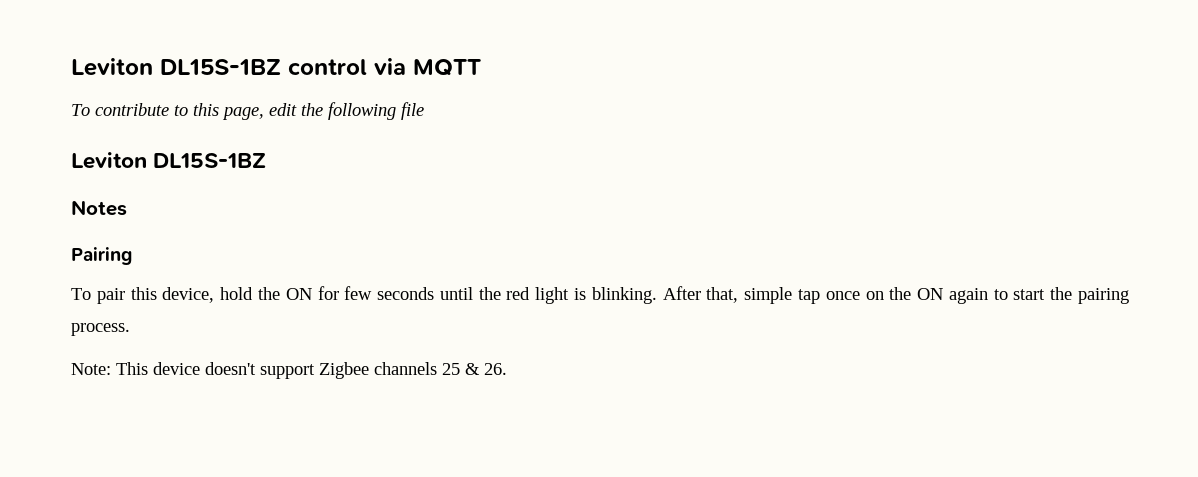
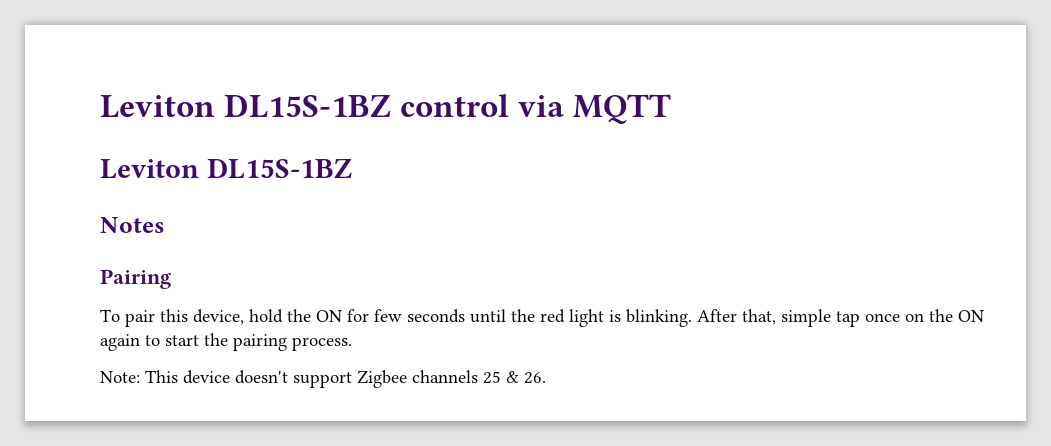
[71,102,424,120] // To contribute to this page, edit the following file -> (672, 109) none

